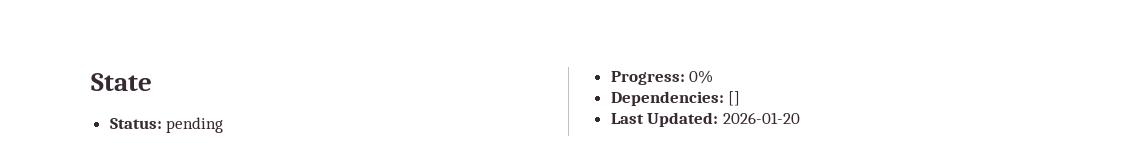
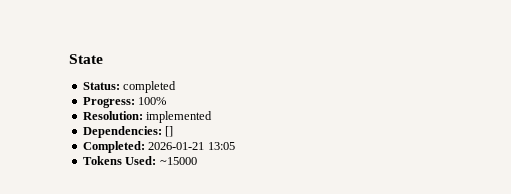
[166,117,224,133] pending -> [123,81,177,93] completed
[689,70,714,84] 0% -> [138,97,167,105] [82,111,213,123] 100% // Resolution: implemented
[610,112,800,127] Last Updated: 2026-01-20 -> [82,141,235,153] [82,156,197,165] Completed: 2026-01-21 13:05 // Tokens Used: ~15000

